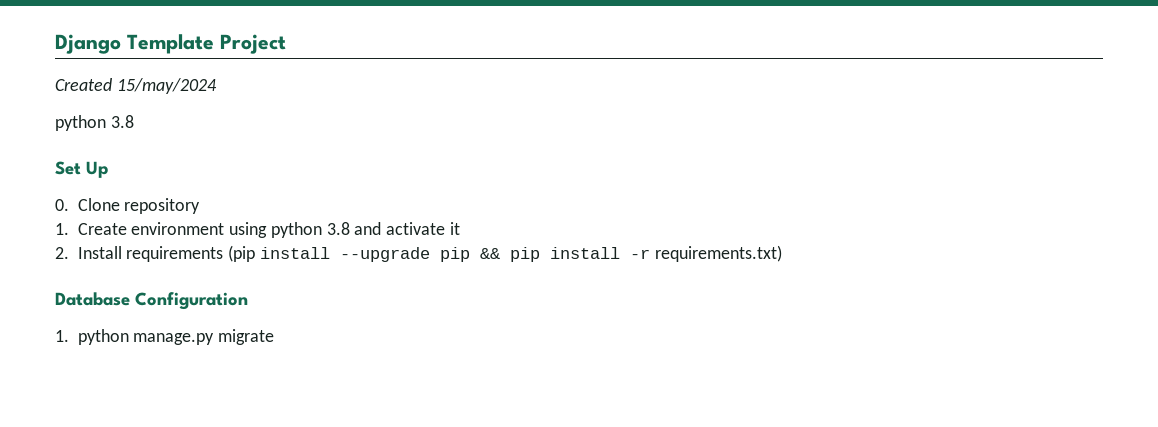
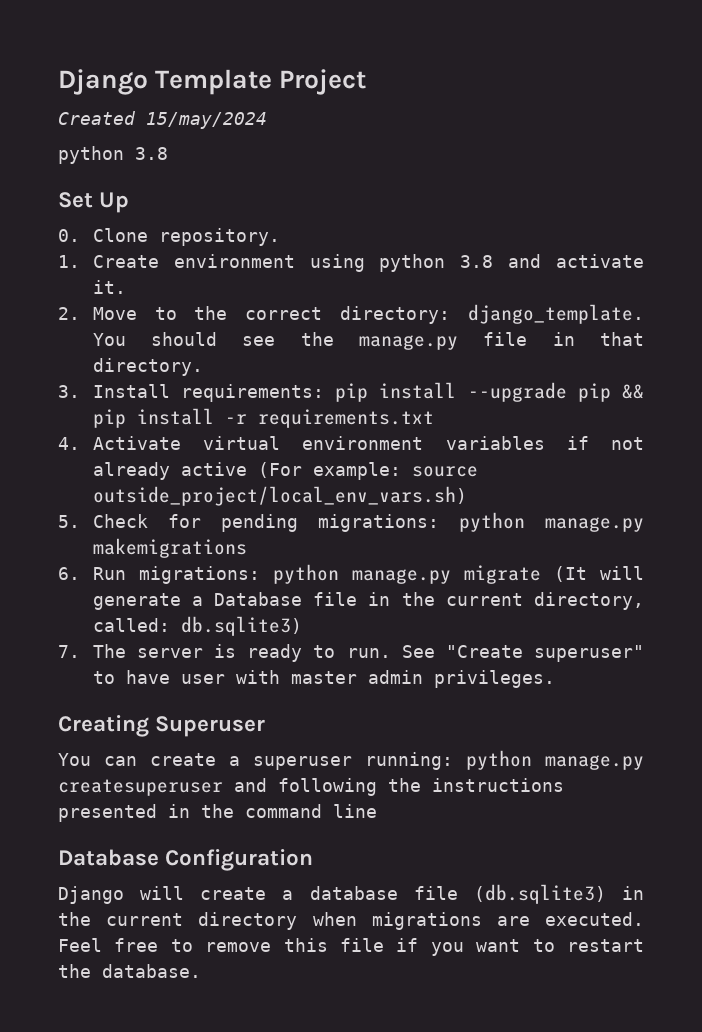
[124,198,201,214] repository -> [158,228,280,246] repository.
[449,222,460,235] [55,245,256,262] it // 2. Install requirements (pip -> [92,280,126,294] [58,304,644,324] [92,332,644,350] [92,358,203,376] [58,383,369,402] it. // 2. Move to the correct directory: django_template. You should see the manage.py file in that directory. // 3. Install requirements: pip
[654,245,782,262] [55,292,248,310] [55,329,275,345] requirements.txt) // Database Configuration // 1. python manage.py migrate -> [257,409,434,428] [58,436,644,450] [92,462,478,480] [92,486,467,506] [58,512,644,532] [92,538,247,558] [58,564,644,584] [92,592,645,610] [92,616,302,636] [58,644,645,662] [92,670,555,688] [58,715,266,737] [58,750,644,770] [58,778,564,796] [58,804,377,822] [58,849,314,871] [58,884,644,904] [58,912,644,930] [58,938,644,956] [58,964,201,978] requirements.txt // 4. Activate virtual environment variables if not already active (For example: source outside_project/local_env_vars.sh) // 5. Check for pending migrations: python manage.py makemigrations // 6. Run migrations: python manage.py migrate (It will generate a Database file in the current directory, called: db.sqlite3) // 7. The server is ready to run. See "Create superuser" to have user with master admin privileges. // Creating Superuser // You can create a superuser running: python manage.py createsuperuser and following the instructions presented in the command line // Database Configuration // Django will create a database file (db.sqlite3) in the current directory when migrations are executed. Feel free to remove this file if you want to restart the database.

